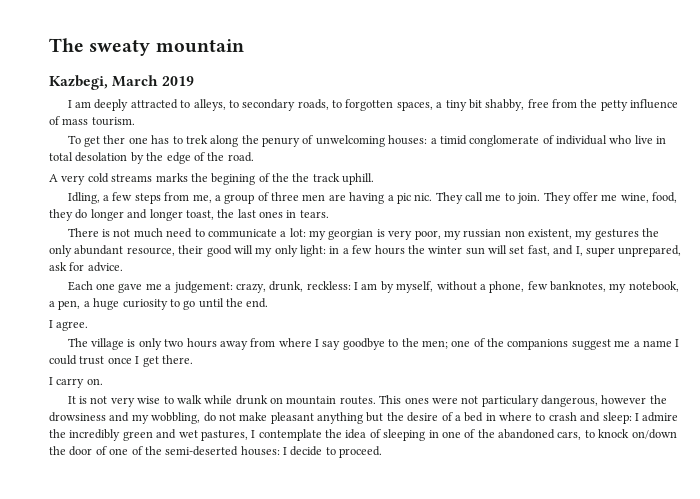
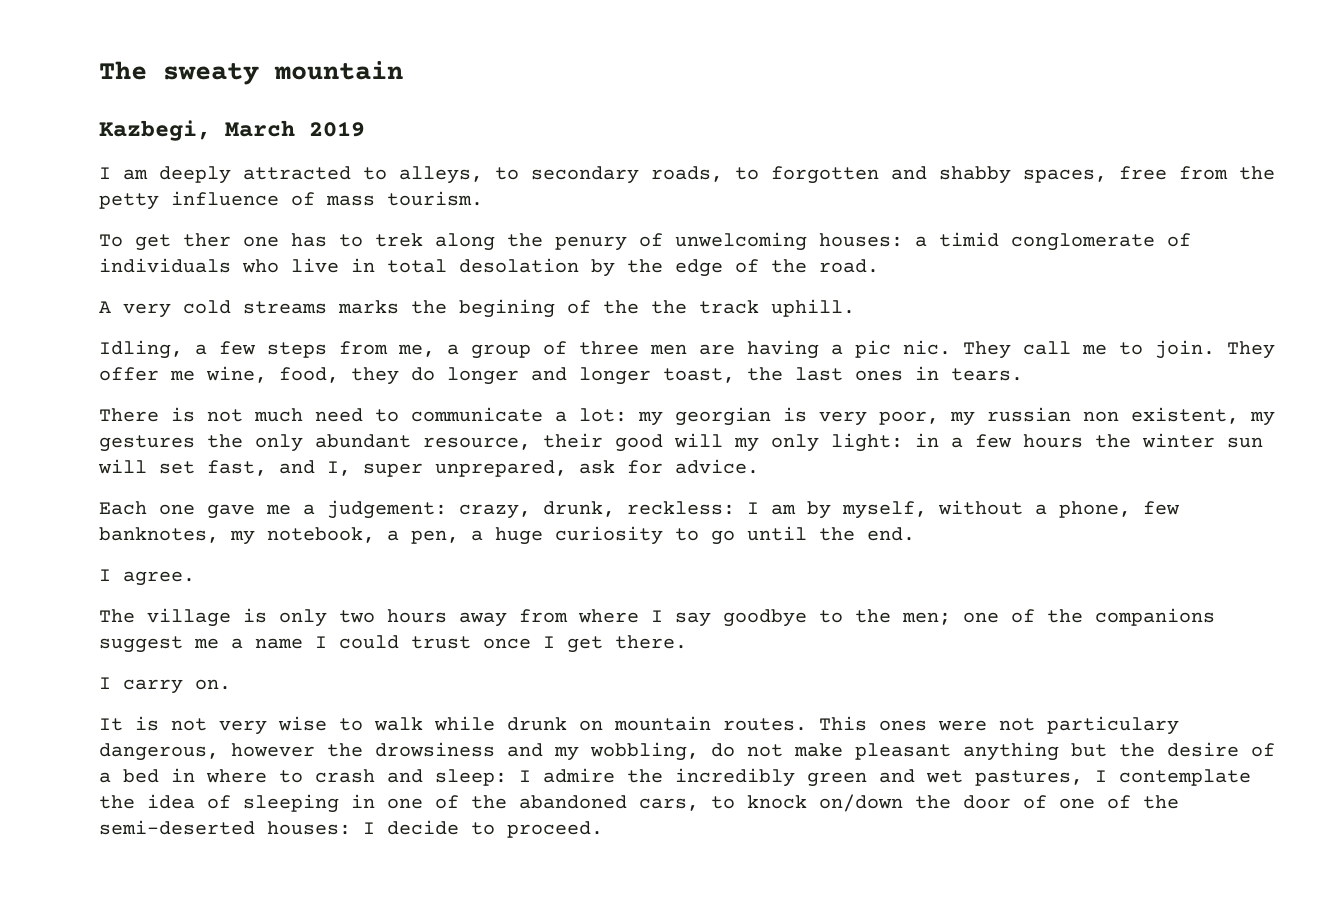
[396,99,525,111] spaces, a tiny bit shabby, -> [891,166,1107,184] and shabby spaces,
[556,135,608,145] individual -> [99,258,231,273] individuals

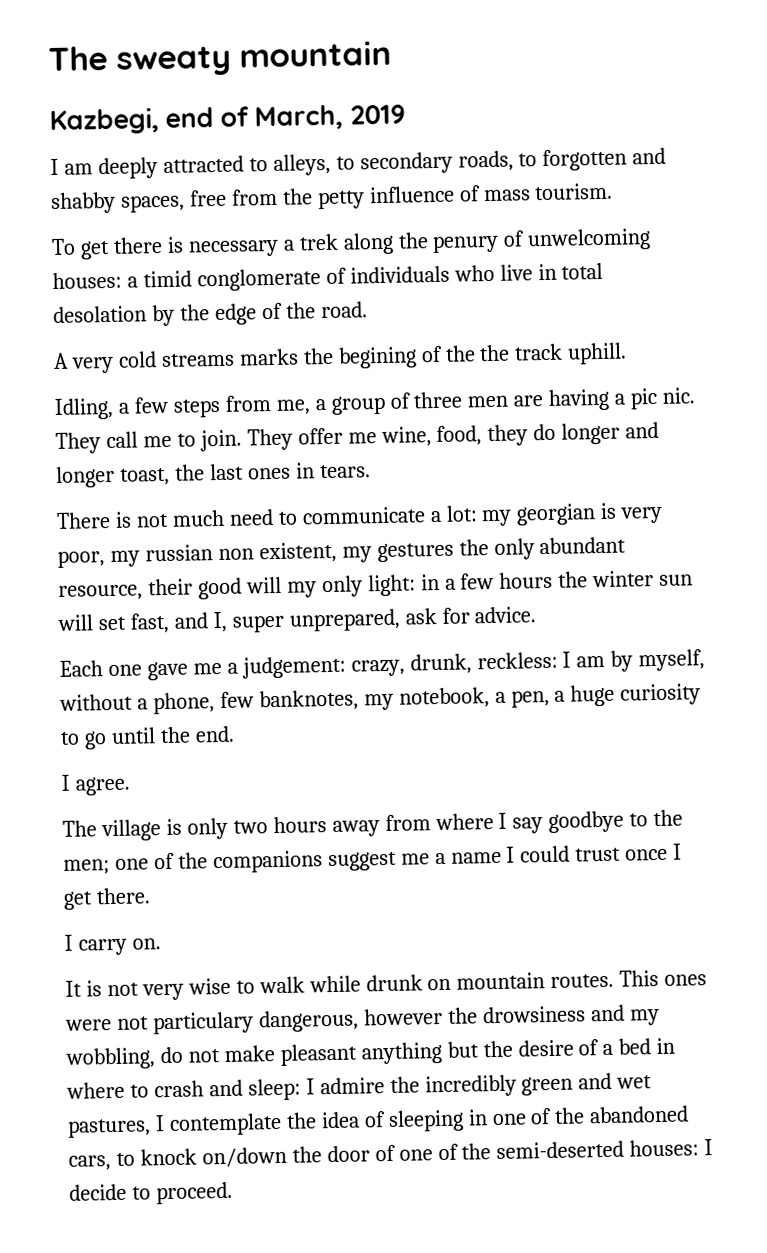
[225,120,295,137] March -> [165,104,344,131] end of March,
[183,233,363,247] ther one has to -> [112,236,295,258] there is necessary a

